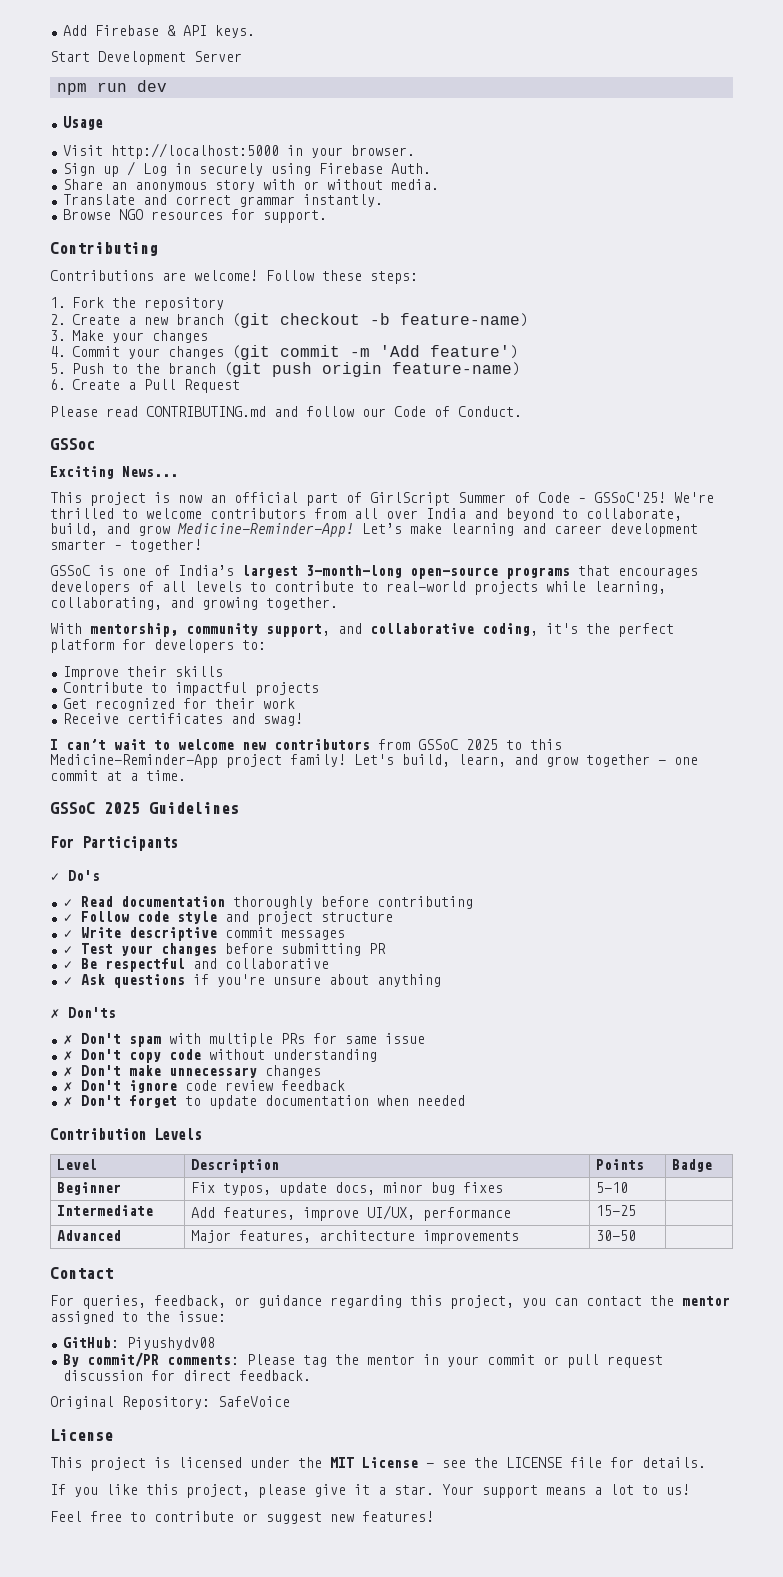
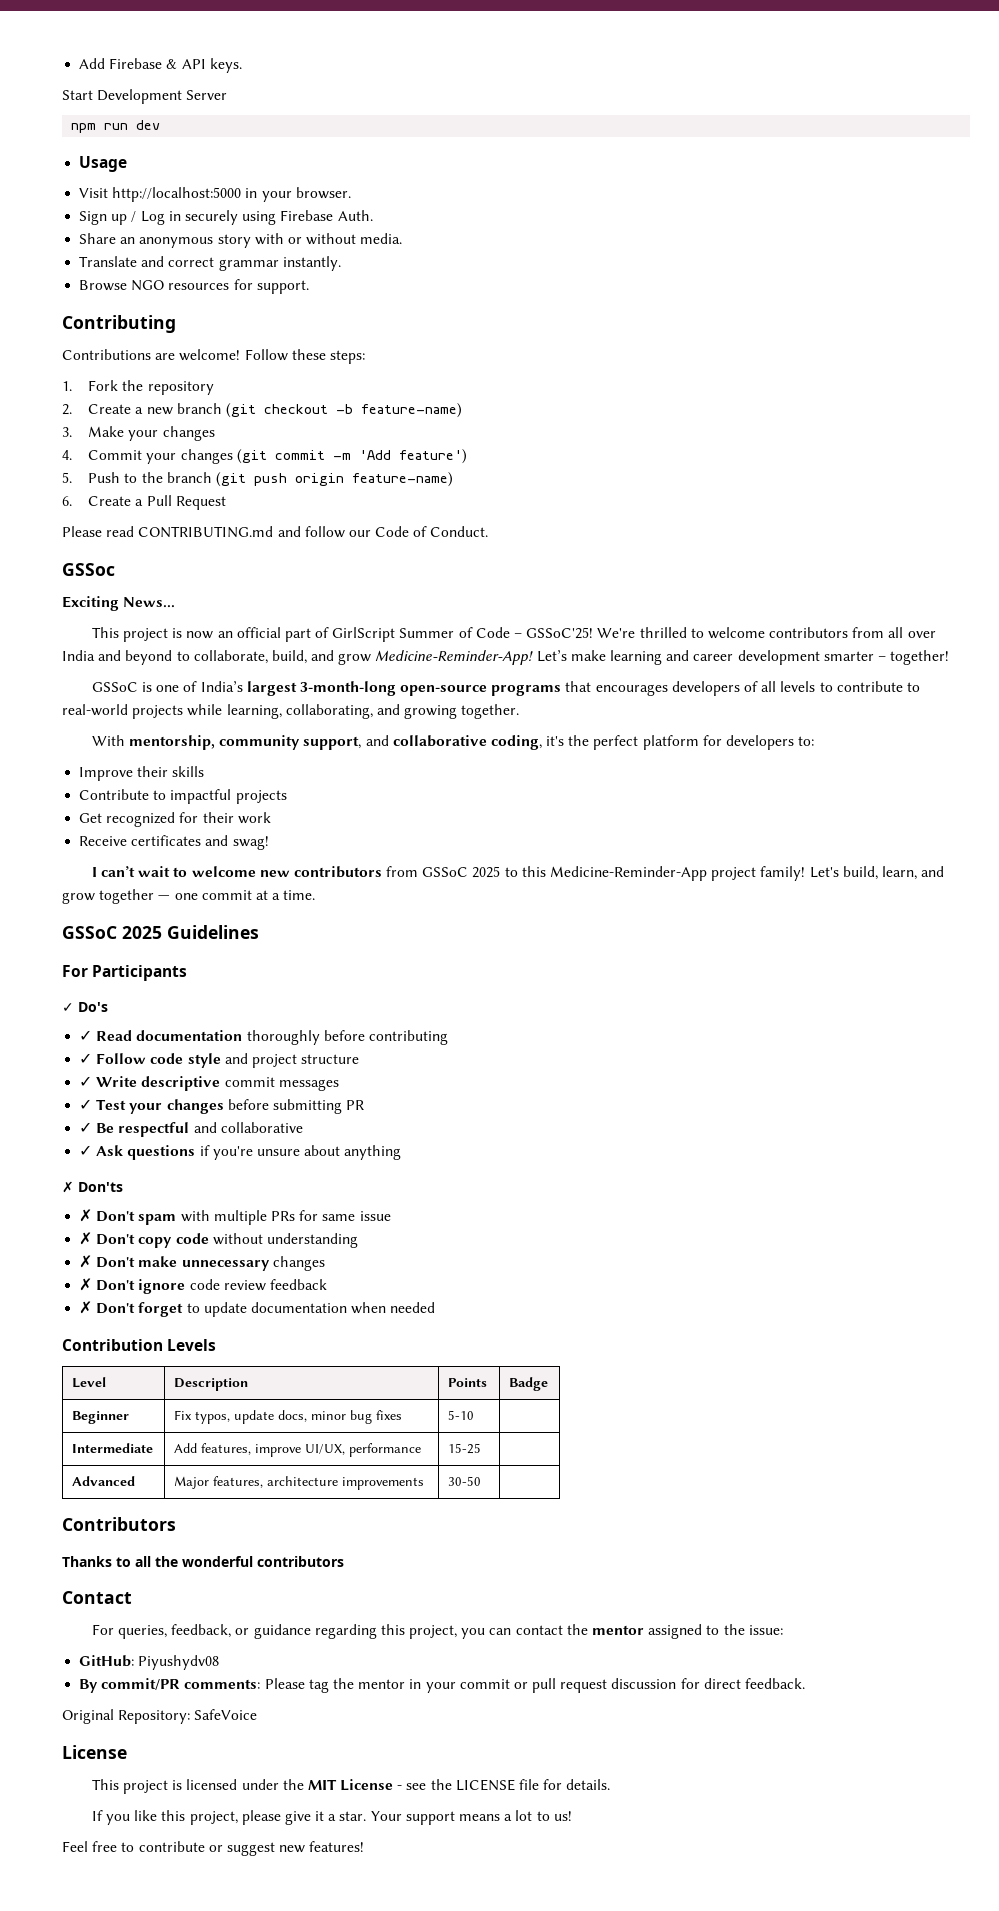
(636, 1235) none -> [62,1517,176,1531] [62,1556,344,1567] // Contributors // Thanks to all the wonderful contributors

